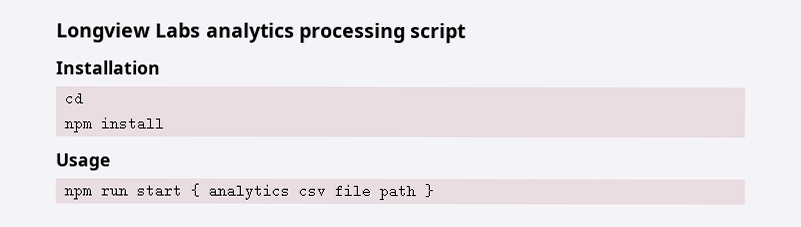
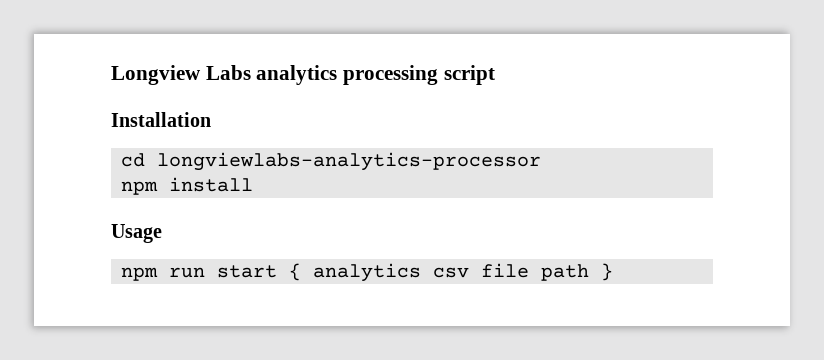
(84, 98) none -> [156,152,541,171] longviewlabs-analytics-processor

